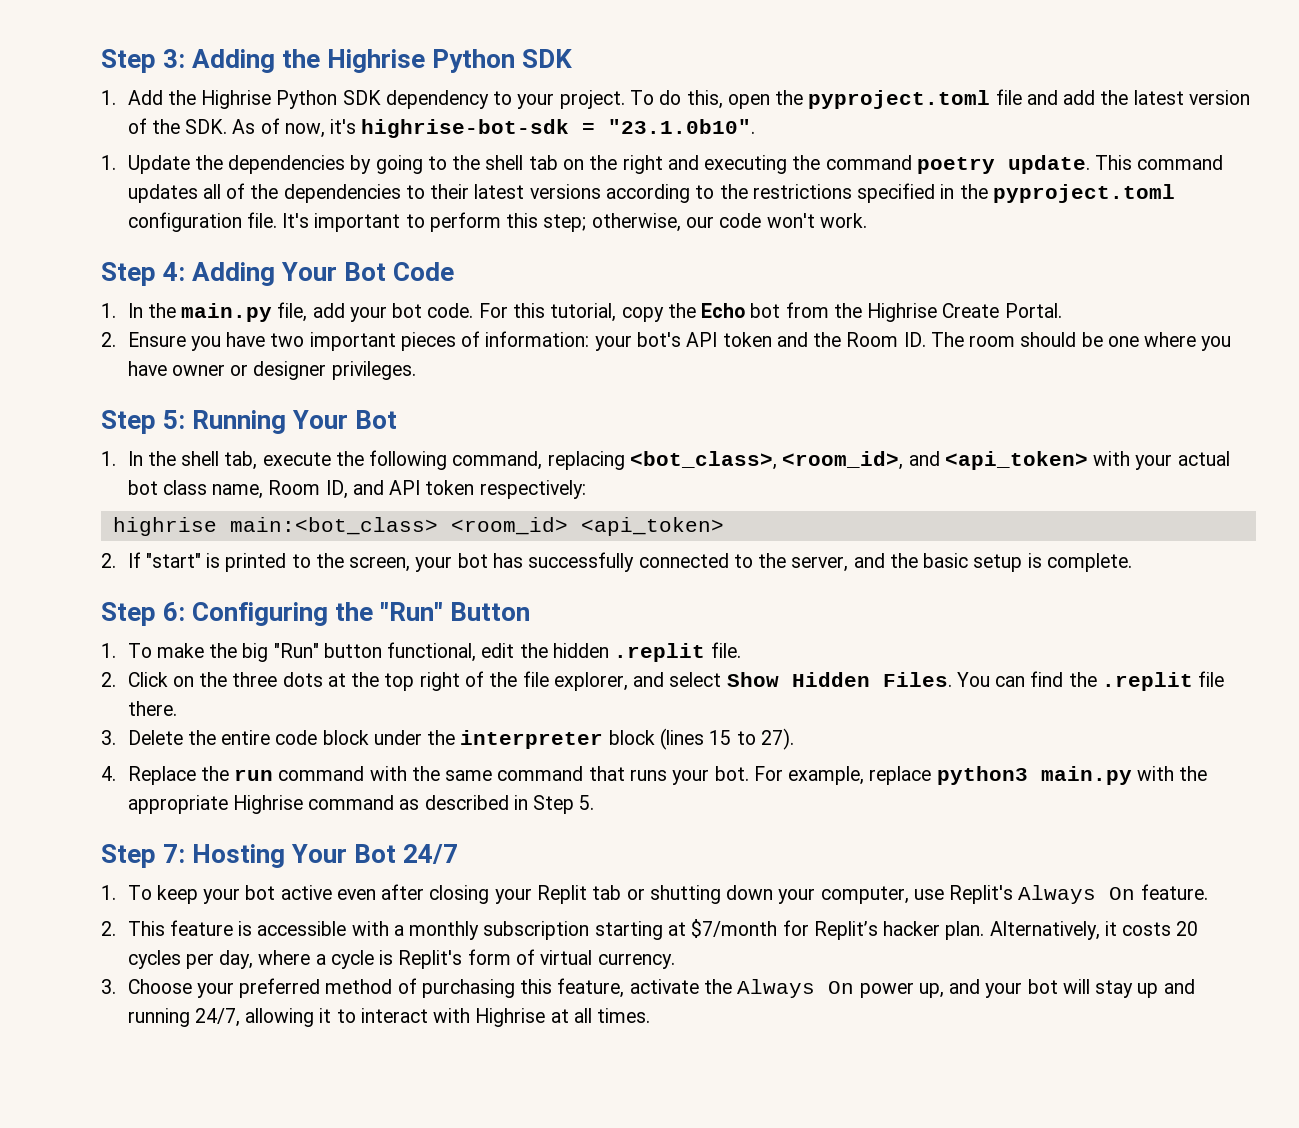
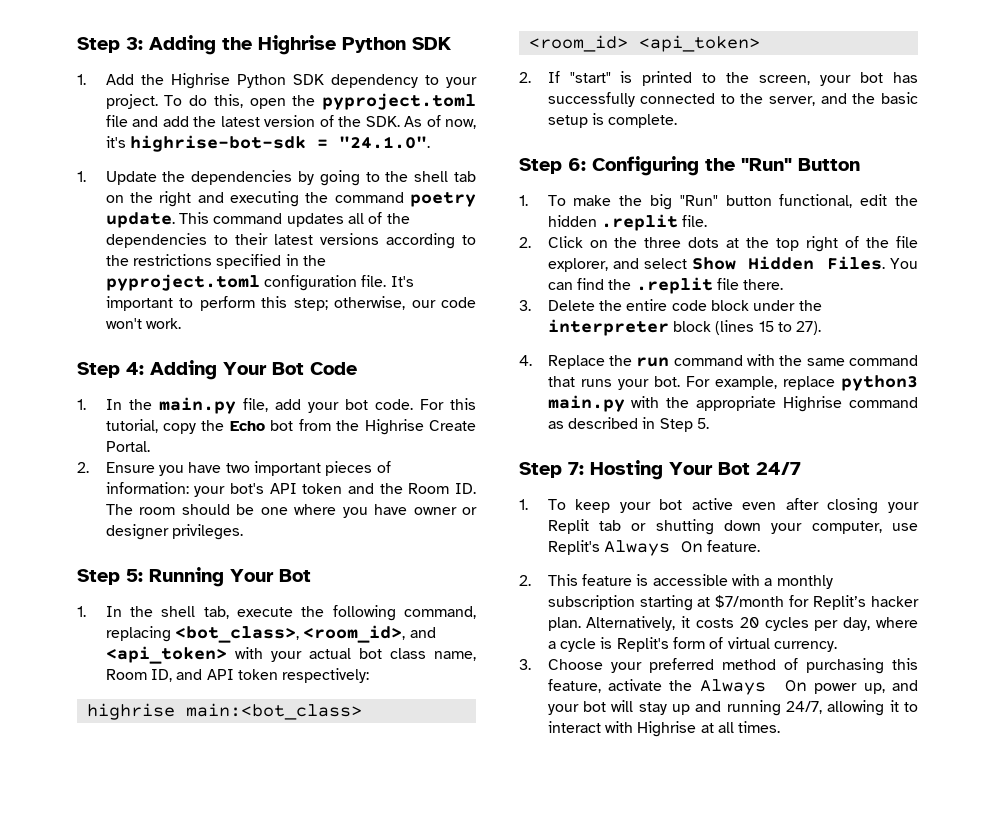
[608,119,756,134] "23.1.0b10". -> [338,136,430,149] "24.1.0".

